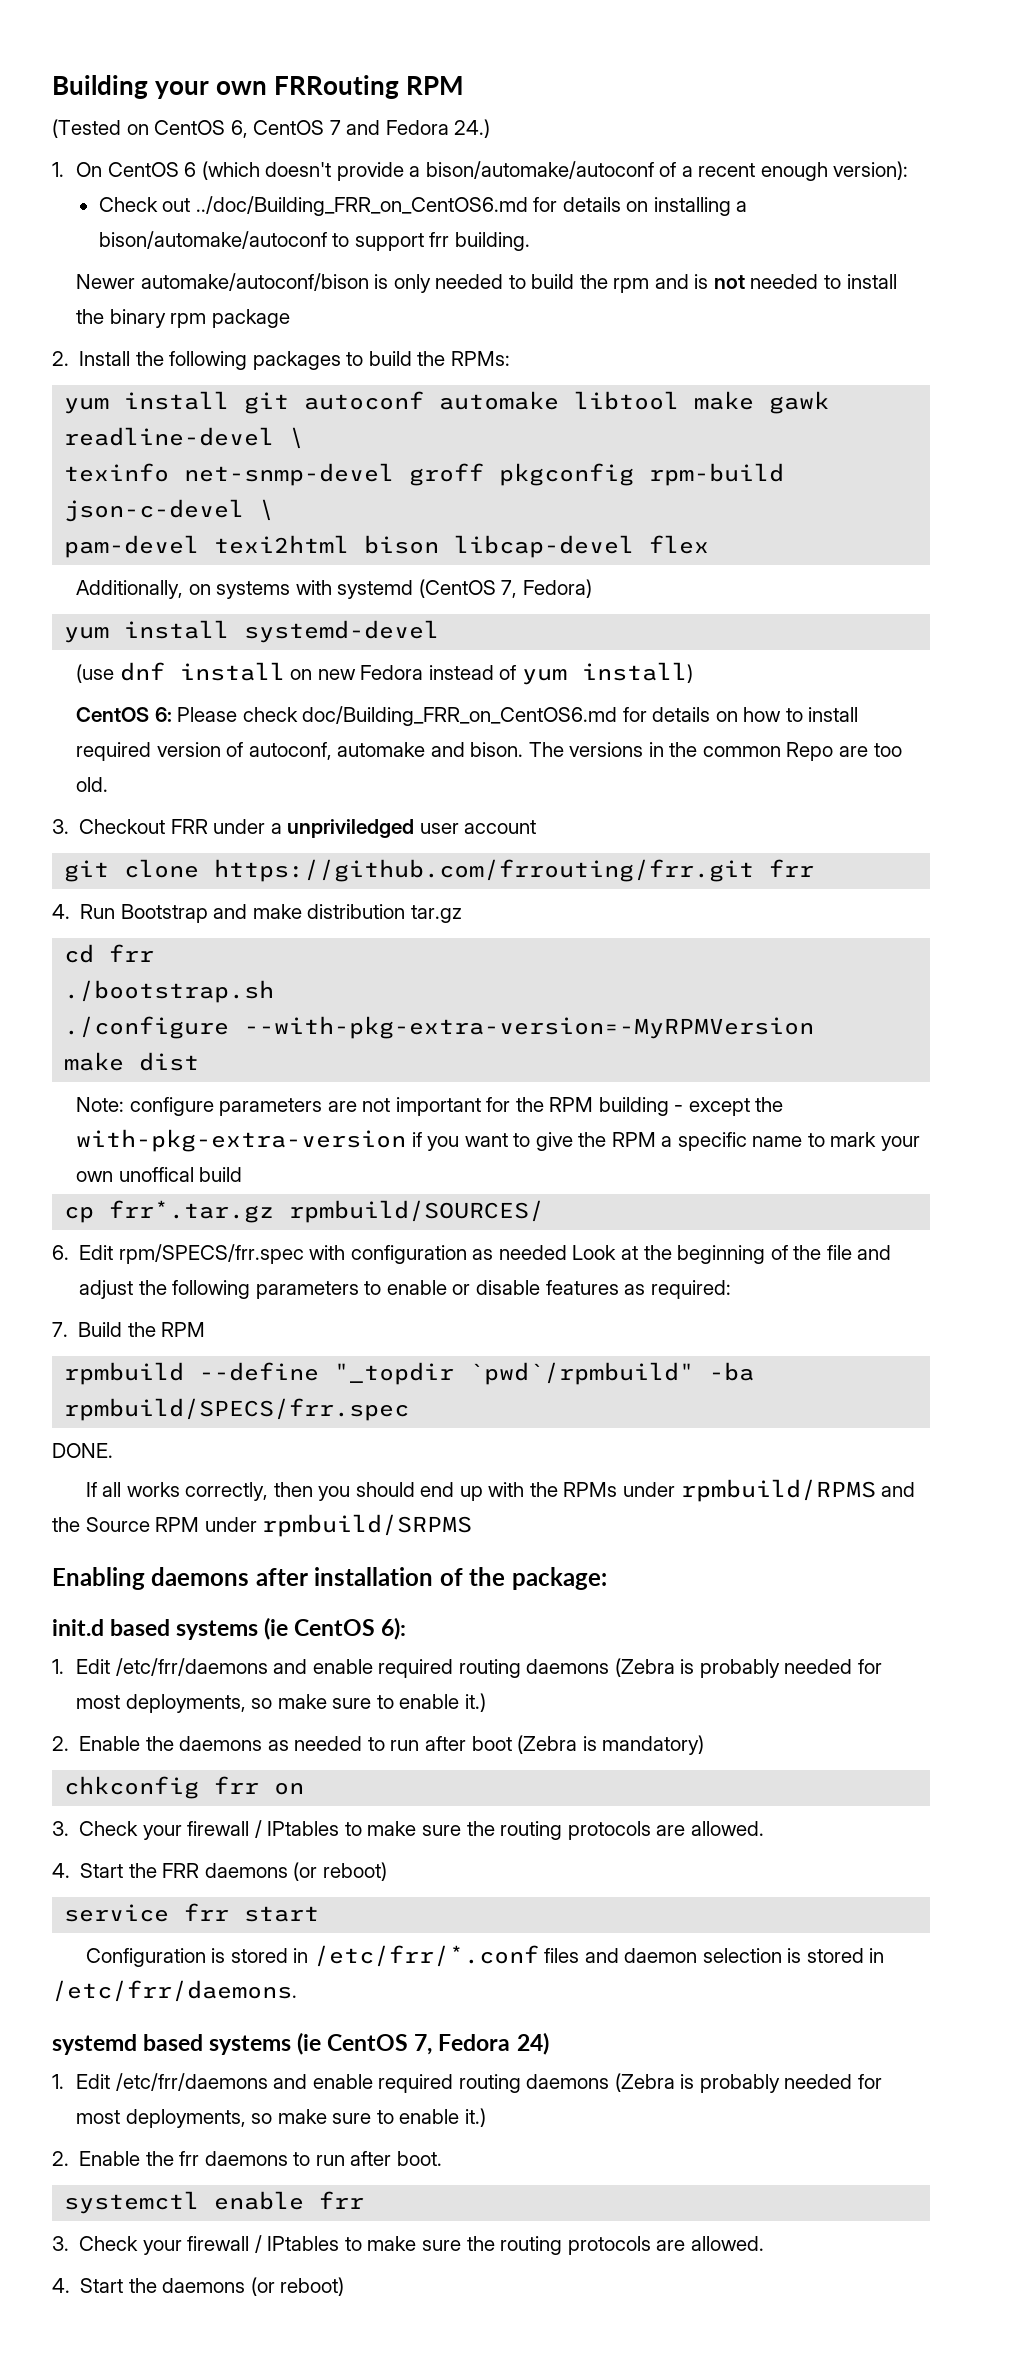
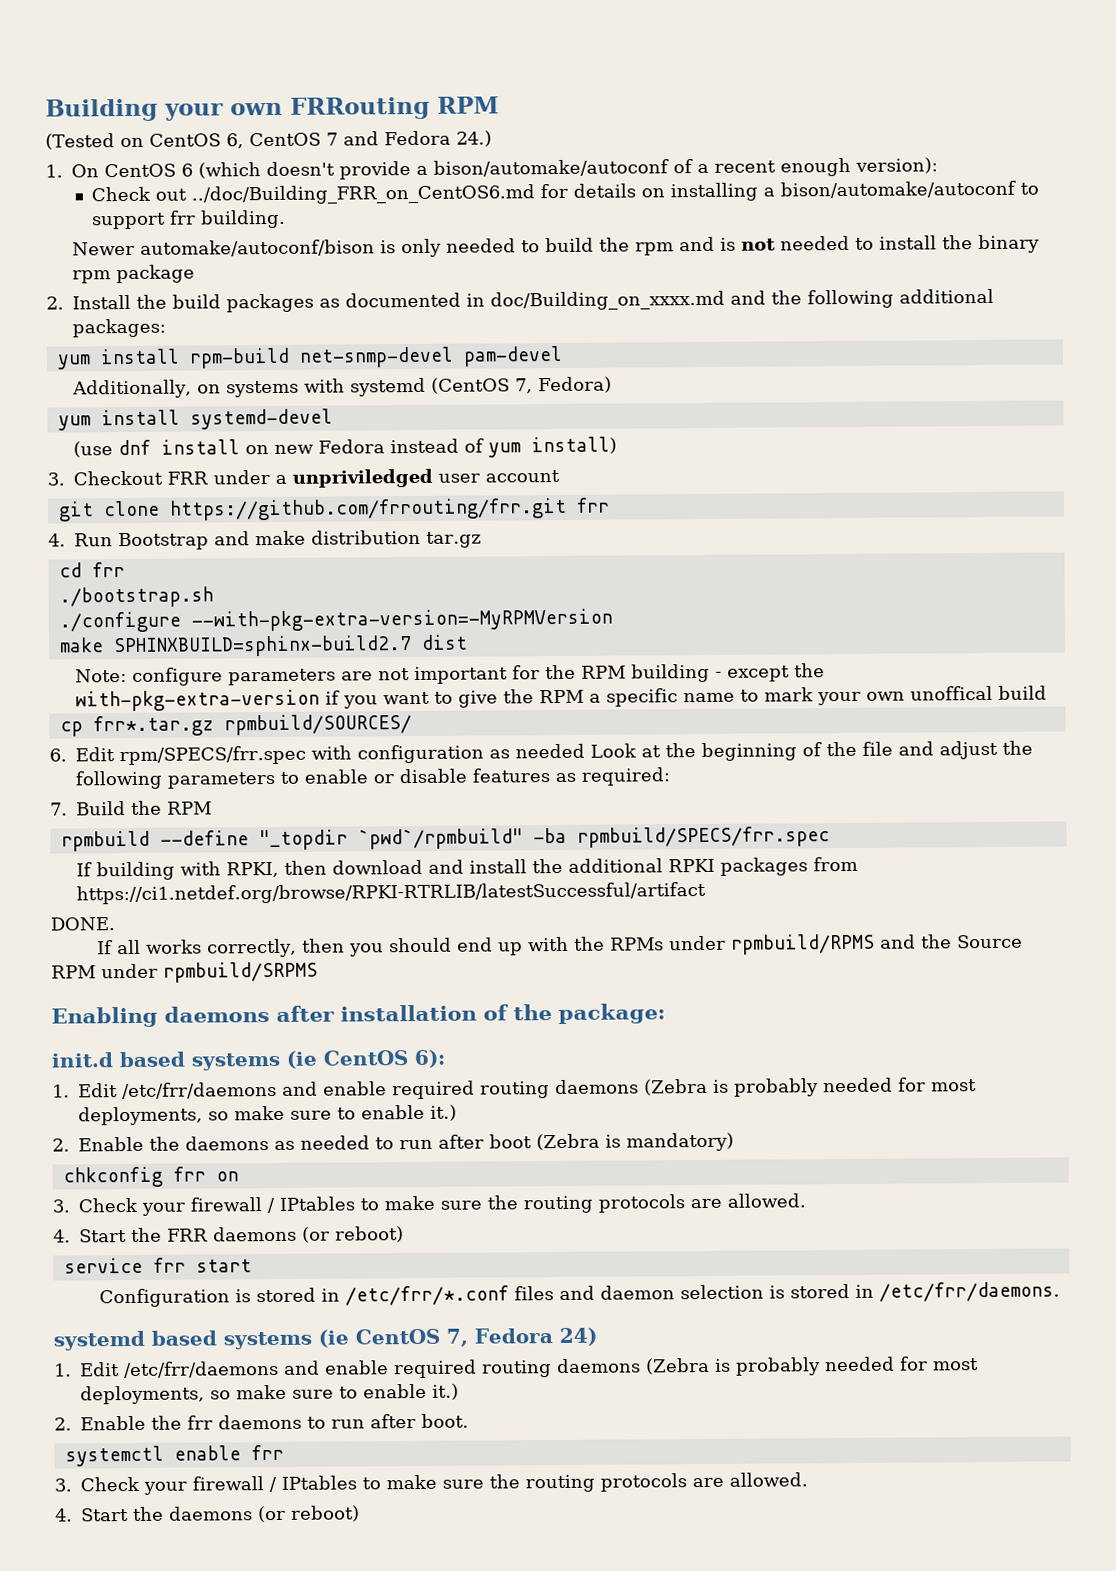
[169,351,510,370] [64,391,830,414] [64,427,305,449] [64,463,785,486] [64,499,275,522] [64,535,710,558] following packages to build the RPMs: // yum install git autoconf automake libtool make gawk readline-devel \ // texinfo net-snmp-devel groff pkgconfig rpm-build json-c-devel \ // pam-devel texi2html bison libcap-devel flex -> [172,288,995,313] [72,318,167,338] [56,345,563,370] build packages as documented in doc/Building_on_xxxx.md and the following additional packages: // yum install rpm-build net-snmp-devel pam-devel
[76,706,859,726] [76,742,902,761] [76,777,109,792] // CentOS 6: Please check doc/Building_FRR_on_CentOS6.md for details on how to install required version of autoconf, automake and bison. The versions in the common Repo are too old. -> (617, 445) none
(125, 1061) none -> [112,635,412,658] SPHINXBUILD=sphinx-build2.7
(410, 1409) none -> [76,856,859,881] [76,881,707,905] // If building with RPKI, then download and install the additional RPKI packages from https://ci1.netdef.org/browse/RPKI-RTRLIB/latestSuccessful/artifact

